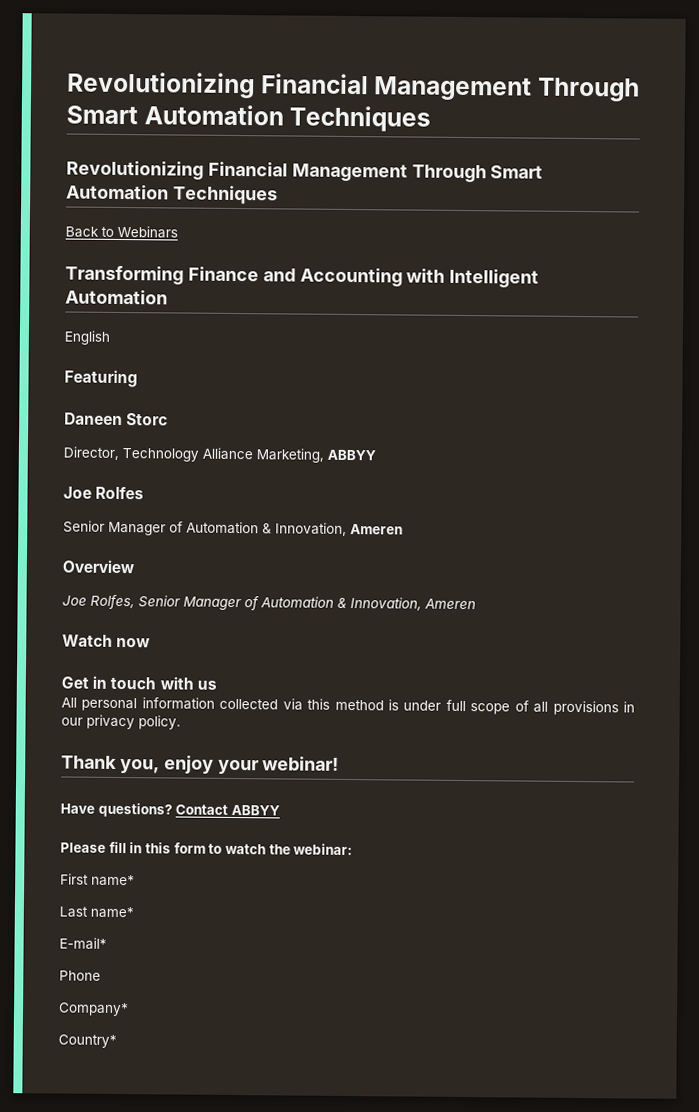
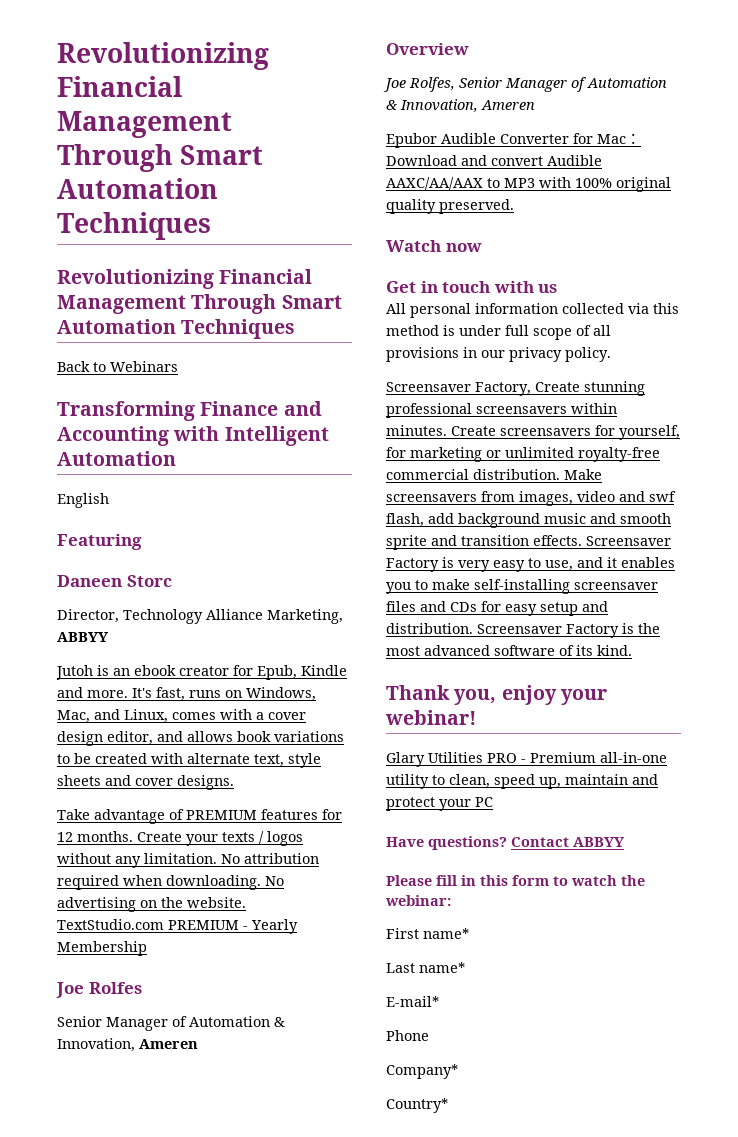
(376, 455) none -> [56,665,347,680] [57,687,316,701] [57,709,306,723] [57,731,344,746] [57,753,321,768] [57,775,234,790] [57,809,342,824] [57,831,303,846] [57,853,319,868] [57,875,284,890] [57,897,246,912] [57,919,298,934] [57,941,147,956] // Jutoh is an ebook creator for Epub, Kindle and more. It's fast, runs on Windows, Mac, and Linux, comes with a cover design editor, and allows book variations to be created with alternate text, style sheets and cover designs. // Take advantage of PREMIUM features for 12 months. Create your texts / logos without any limitation. No attribution required when downloading. No advertising on the website. TextStudio.com PREMIUM - Yearly Membership
(476, 604) none -> [386,133,641,148] [386,155,602,166] [386,177,671,192] [386,199,514,214] // Epubor Audible Converter for Mac：Download and convert Audible AAXC/AA/AAX to MP3 with 100% original quality preserved.
(181, 722) none -> [386,381,645,396] [386,403,617,418] [386,425,680,440] [386,447,660,462] [386,469,602,480] [386,491,676,506] [386,513,671,528] [386,535,671,550] [386,557,675,572] [386,579,658,594] [386,601,608,616] [386,623,660,638] [386,645,632,656] // Screensaver Factory, Create stunning professional screensavers within minutes. Create screensavers for yourself, for marketing or unlimited royalty-free commercial distribution. Make screensavers from images, video and swf flash, add background music and smooth sprite and transition effects. Screensaver Factory is very easy to use, and it enables you to make self-installing screensaver files and CDs for easy setup and distribution. Screensaver Factory is the most advanced software of its kind.
(340, 763) none -> [386,752,667,767] [386,774,658,789] [386,797,493,811] // Glary Utilities PRO - Premium all-in-one utility to clean, speed up, maintain and protect your PC

